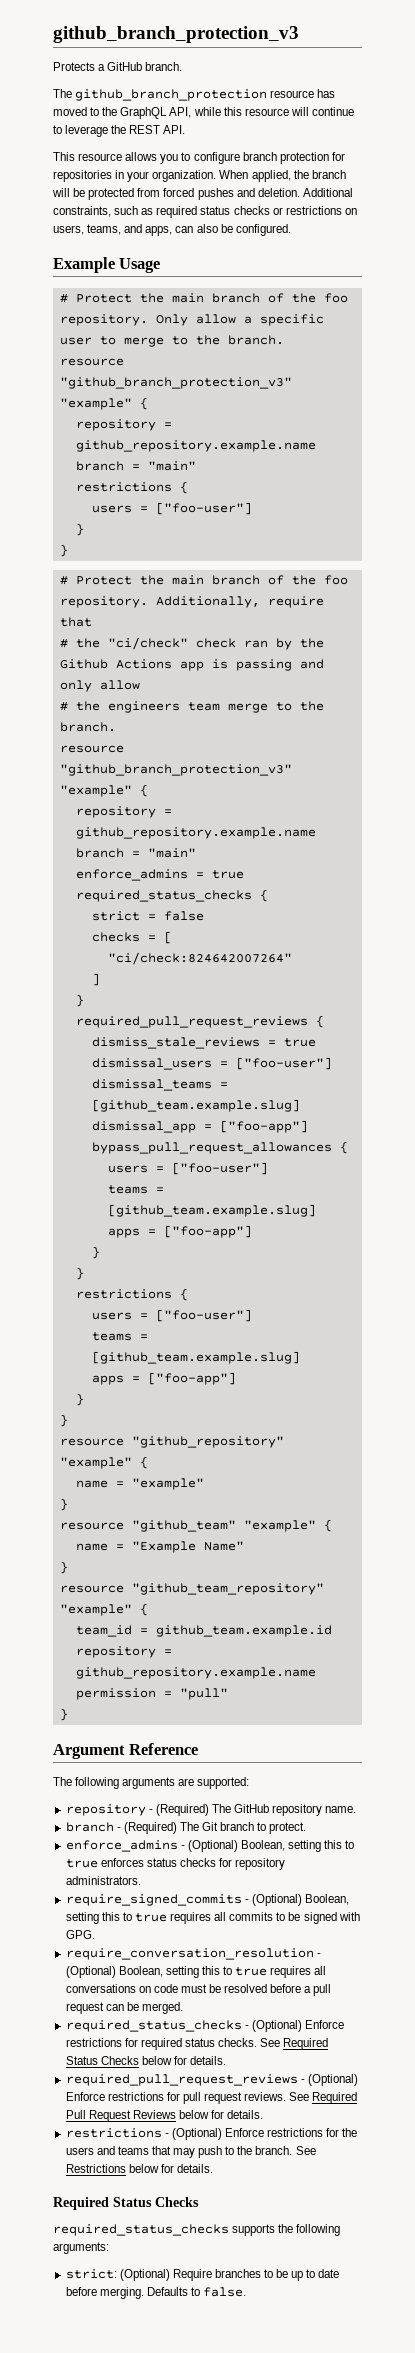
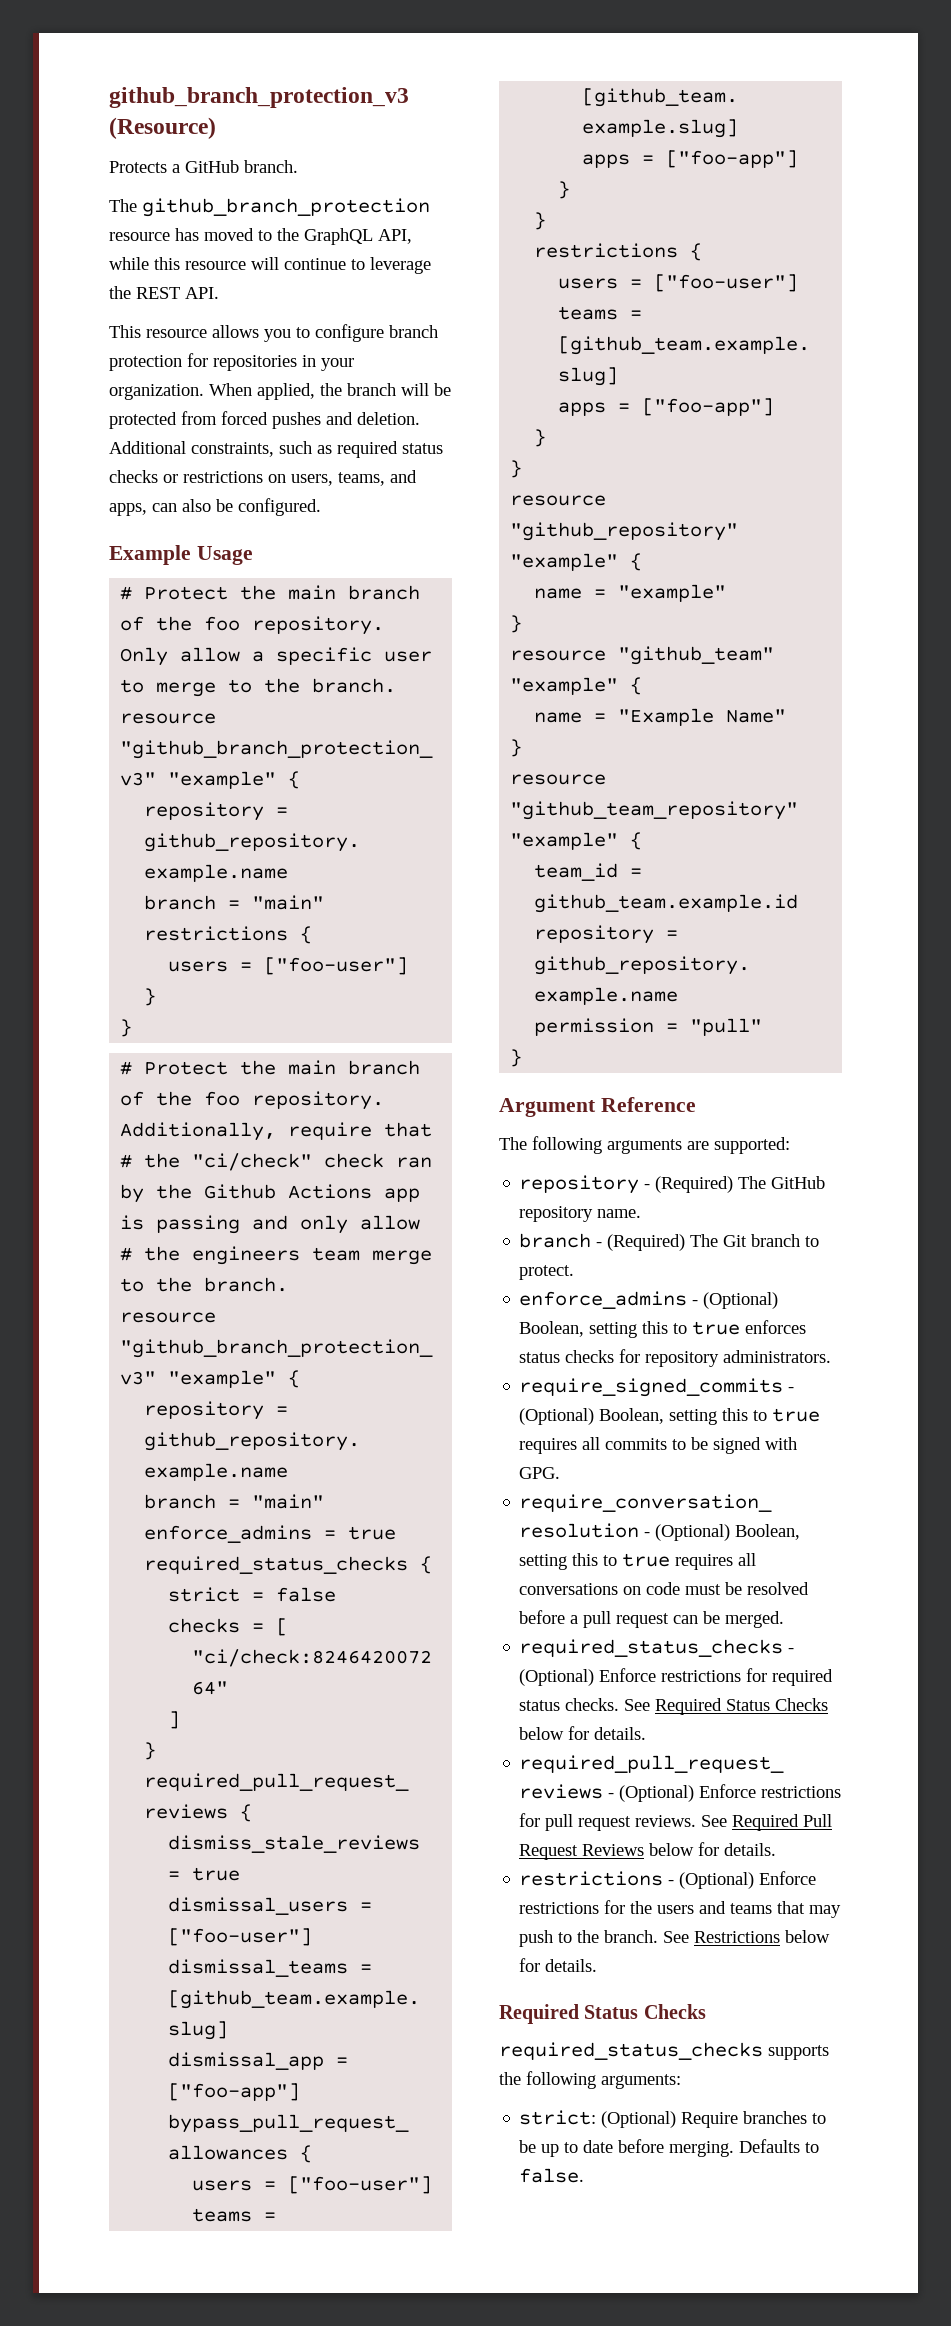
(299, 34) none -> [109,117,216,139] (Resource)

